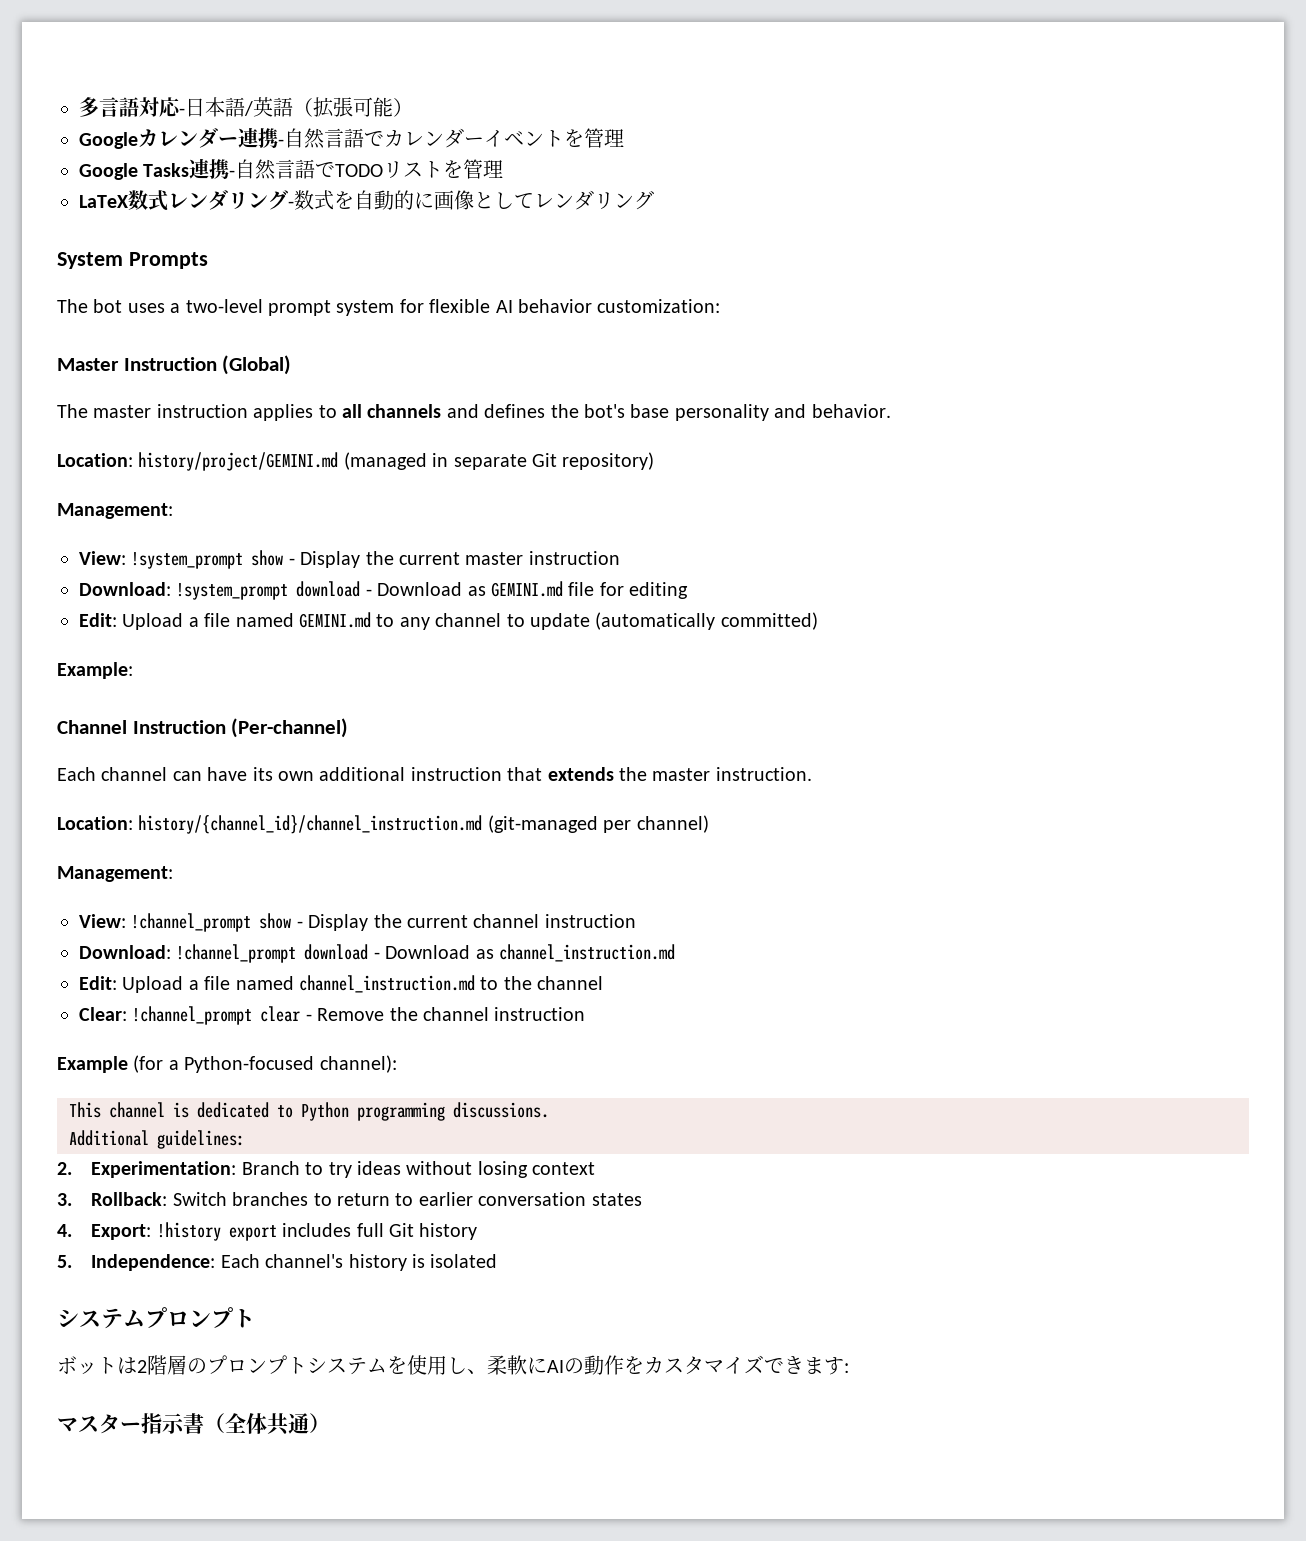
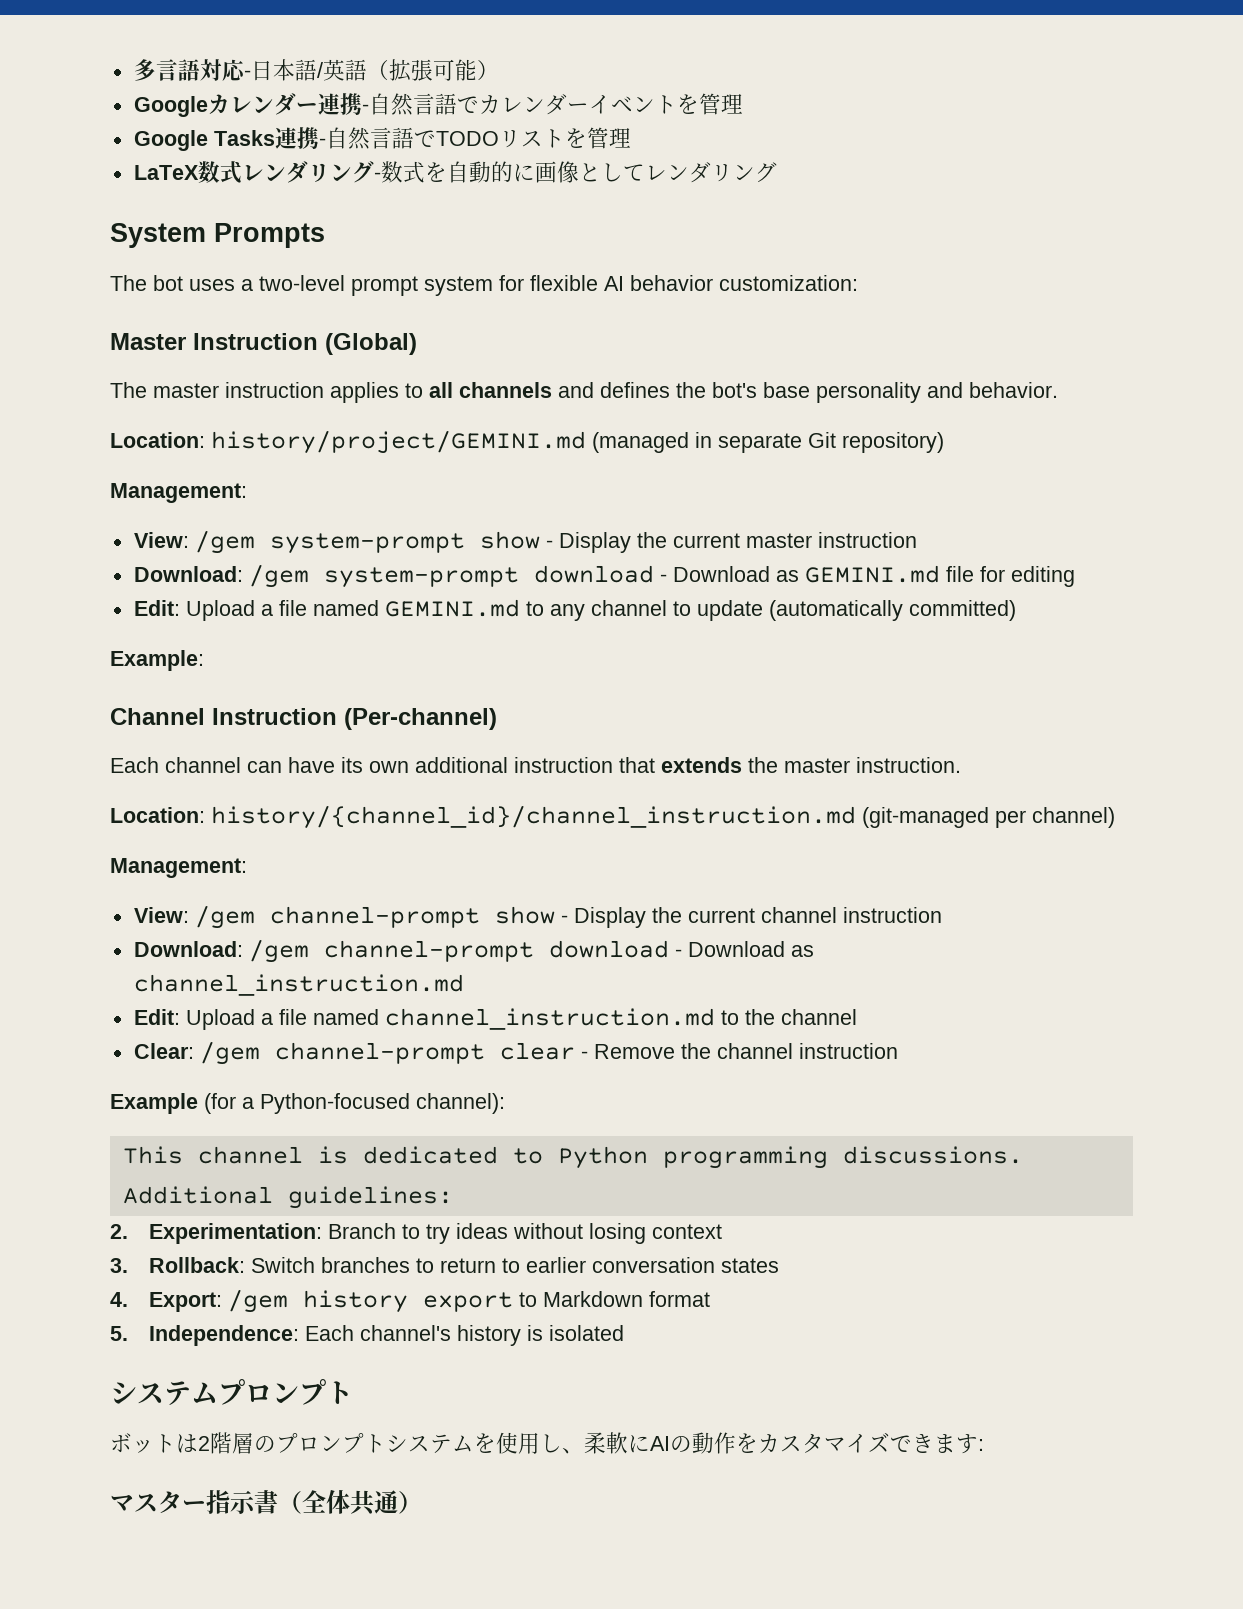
[131,552,244,569] !system_prompt -> [194,530,465,554] /gem system-prompt
[176,583,289,600] !system_prompt -> [248,564,519,588] /gem system-prompt
[131,913,252,932] !channel_prompt -> [194,905,480,929] /gem channel-prompt
[176,944,297,963] !channel_prompt -> [248,939,534,963] /gem channel-prompt
[132,1006,253,1025] !channel_prompt -> [199,1041,485,1065] /gem channel-prompt
[156,1222,478,1241] !history export includes full Git history -> [228,1289,711,1313] /gem history export to Markdown format

